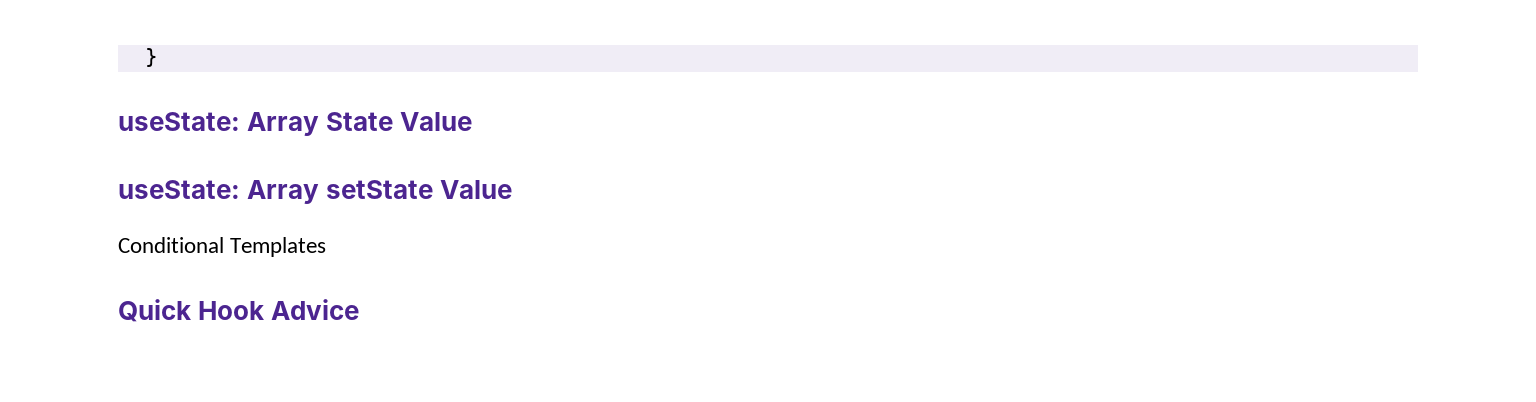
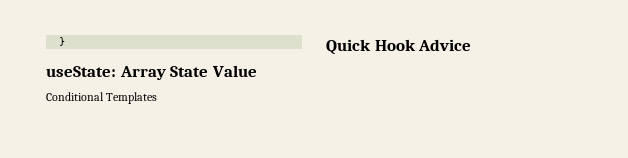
[118,180,513,204] // useState: Array setState Value -> (257, 71) none

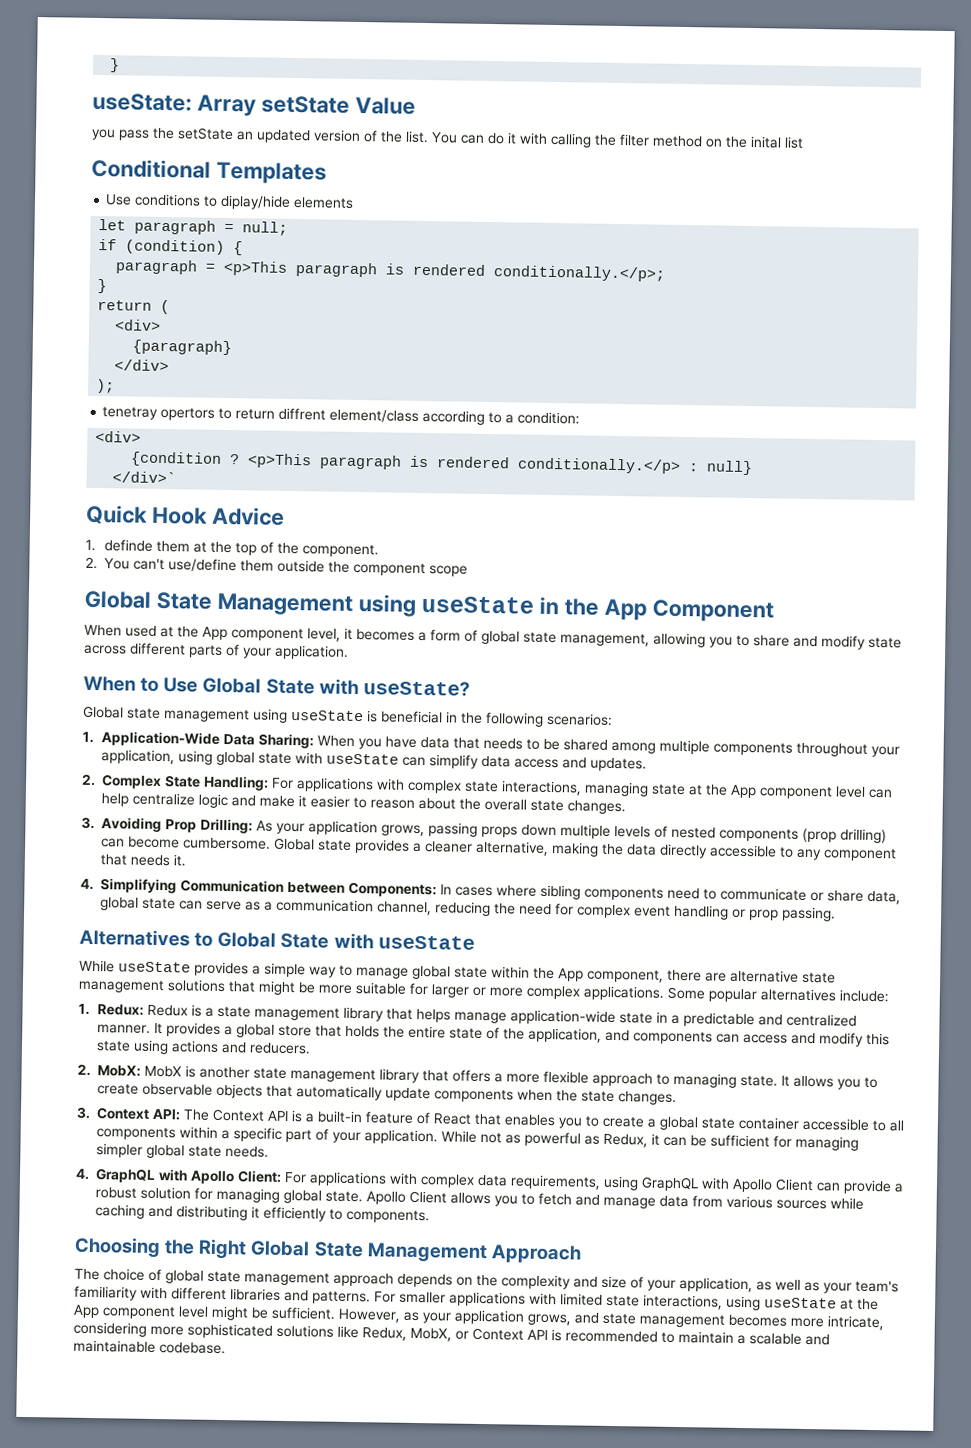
[170,66,209,77] State -> [260,95,350,114] setState
[46,92,158,104] [326,39,472,55] Conditional Templates // Quick Hook Advice -> [91,127,804,149] [91,158,327,185] [105,193,355,210] [98,219,289,236] [98,238,244,256] [115,259,667,282] [97,278,108,294] [97,299,171,315] [115,319,162,331] [132,339,233,356] [114,359,170,372] [96,378,116,394] [102,406,581,425] [95,430,142,443] [130,451,754,476] [112,471,177,484] [86,504,285,526] [85,539,379,558] [85,556,468,577] [84,590,774,623] [84,624,902,650] [84,642,349,660] [83,675,470,697] [83,705,613,727] [82,731,900,758] [100,749,647,772] [82,773,893,800] [101,792,626,815] [81,816,887,844] [101,836,897,862] [100,854,186,867] [80,878,901,905] [100,897,836,922] [79,928,475,950] [79,959,836,984] [78,978,889,1003] [78,1003,857,1028] [96,1022,890,1047] [95,1039,311,1055] [77,1063,878,1090] [97,1083,677,1105] [76,1106,904,1132] [96,1126,859,1151] [96,1143,269,1159] [75,1168,903,1195] [95,1186,864,1210] [95,1204,430,1224] [74,1236,582,1264] [74,1268,899,1294] [74,1285,879,1311] [73,1304,884,1331] [73,1321,830,1346] [73,1339,226,1355] you pass the setState an updated version of the list. You can do it with calling the filter method on the inital list // Conditional Templates // Use conditions to diplay/hide elements // let paragraph = null; // if (condition) { // paragraph = <p>This paragraph is rendered conditionally.</p>; // } // return ( // <div> // {paragraph} // </div> // ); // tenetray opertors to return diffrent element/class according to a condition: // <div> // {condition ? <p>This paragraph is rendered conditionally.</p> : null} // </div>` // Quick Hook Advice // 1. definde them at the top of the component. // 2. You can't use/define them outside the component scope // Global State Management using useState in the App Component // When used at the App component level, it becomes a form of global state management, allowing you to share and modify state across different parts of your application. // When to Use Global State with useState? // Global state management using useState is beneficial in the following scenarios: // 1. Application-Wide Data Sharing: When you have data that needs to be shared among multiple components throughout your application, using global state with useState can simplify data access and updates. // 2. Complex State Handling: For applications with complex state interactions, managing state at the App component level can help centralize logic and make it easier to reason about the overall state changes. // 3. Avoiding Prop Drilling: As your application grows, passing props down multiple levels of nested components (prop drilling) can become cumbersome. Global state provides a cleaner alternative, making the data directly accessible to any component that needs it. // 4. Simplifying Communication between Components: In cases where sibling components need to communicate or share data, global state can serve as a communication channel, reducing the need for complex event handling or prop passing. // Alternatives to Global State with useState // While useState provides a simple way to manage global state within the App component, there are alternative state management solutions that might be more suitable for larger or more complex applications. Some popular alternatives include: // 1. Redux: Redux is a state management library that helps manage application-wide state in a predictable and centralized manner. It provides a global store that holds the entire state of the application, and components can access and modify this state using actions and reducers. // 2. MobX: MobX is another state management library that offers a more flexible approach to managing state. It allows you to create observable objects that automatically update components when the state changes. // 3. Context API: The Context API is a built-in feature of React that enables you to create a global state container accessible to all components within a specific part of your application. While not as powerful as Redux, it can be sufficient for managing simpler global state needs. // 4. GraphQL with Apollo Client: For applications with complex data requirements, using GraphQL with Apollo Client can provide a robust solution for managing global state. Apollo Client allows you to fetch and manage data from various sources while caching and distributing it efficiently to components. // Choosing the Right Global State Management Approach // The choice of global state management approach depends on the complexity and size of your application, as well as your team's familiarity with different libraries and patterns. For smaller applications with limited state interactions, using useState at the App component level might be sufficient. However, as your application grows, and state management becomes more intricate, considering more sophisticated solutions like Redux, MobX, or Context API is recommended to maintain a scalable and maintainable codebase.

